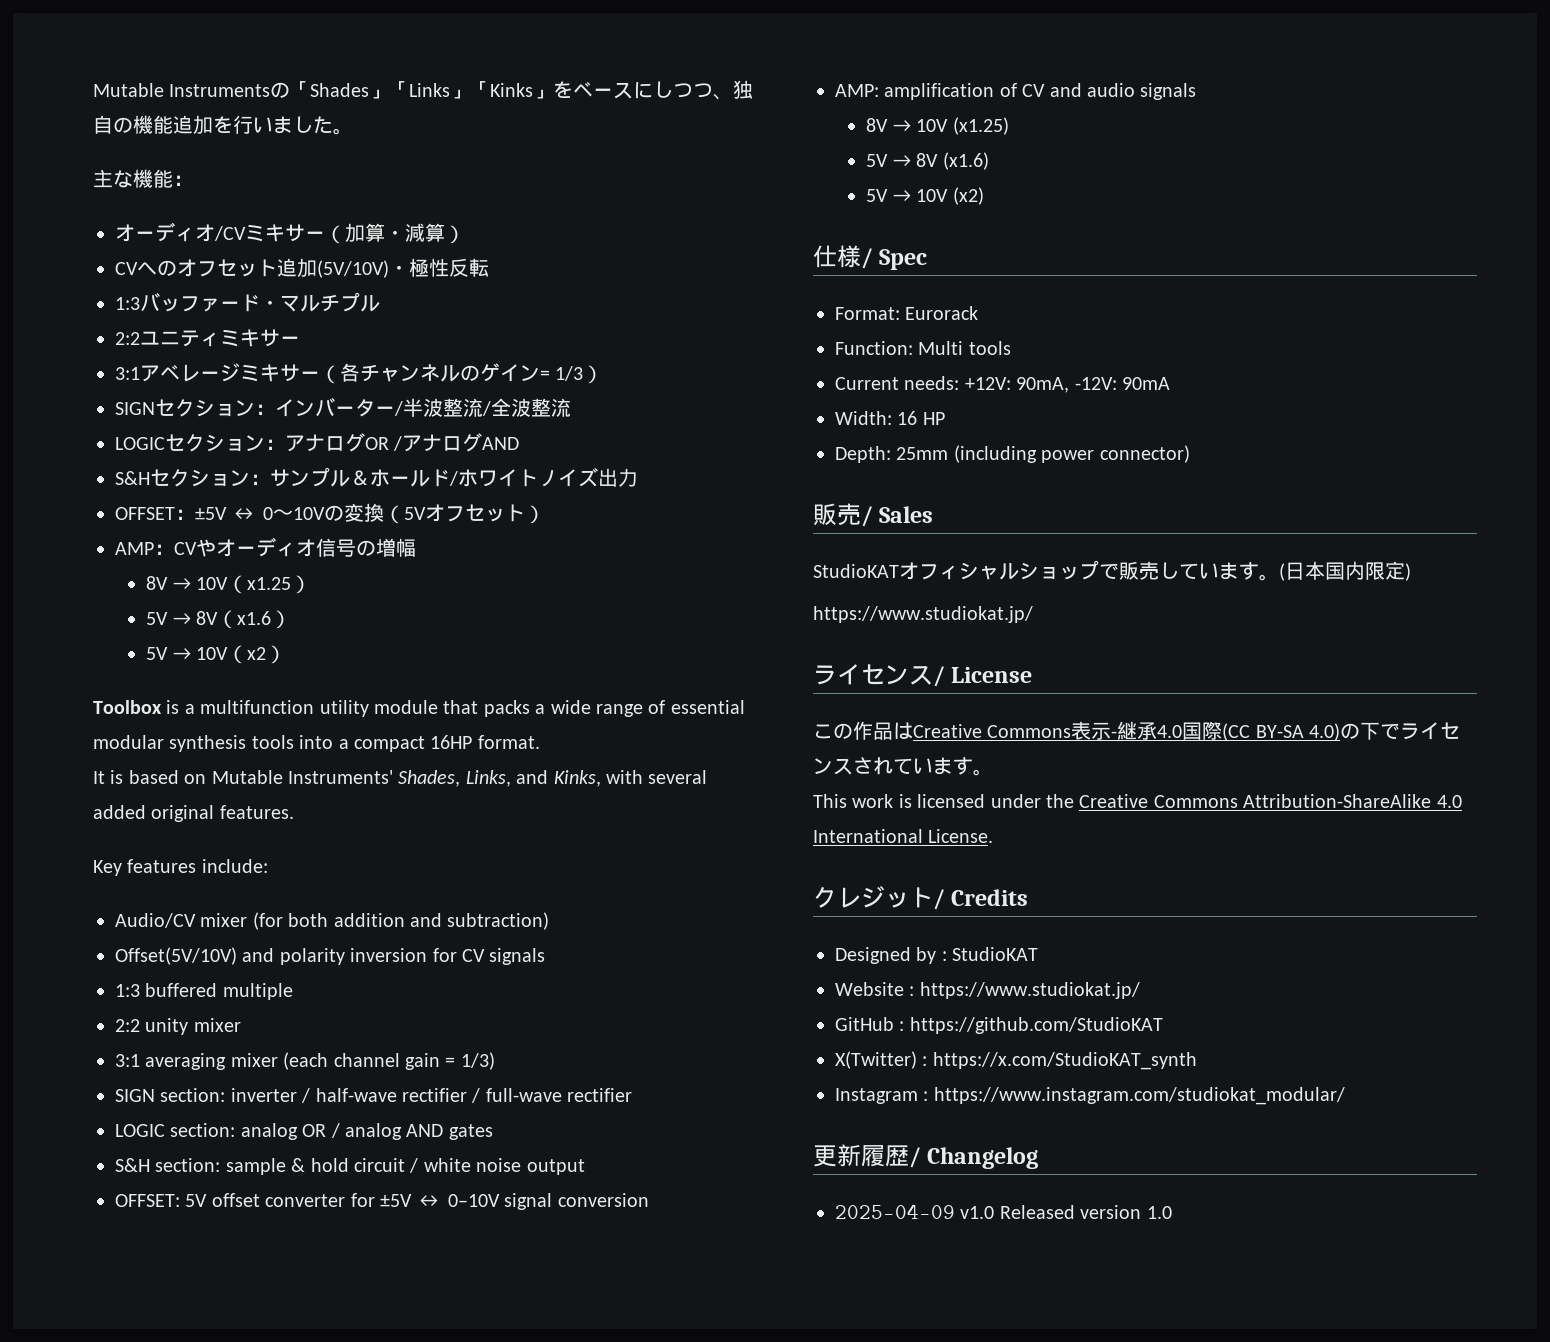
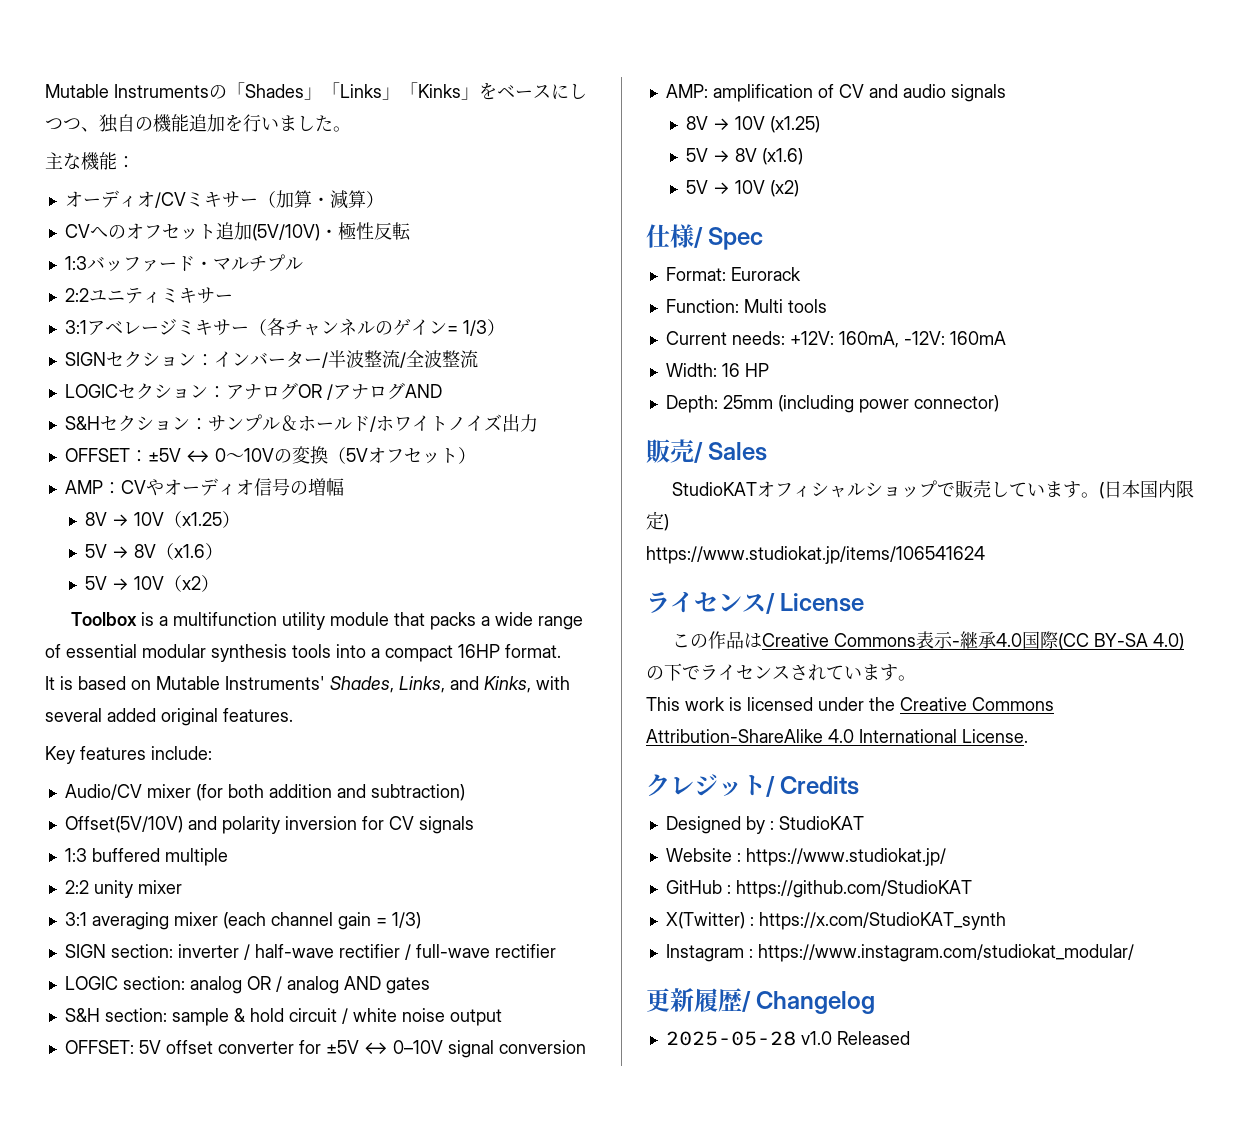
[1016,377,1170,393] 90mA, -12V: 90mA -> [838,331,1006,348] 160mA, -12V: 160mA
[813,606,1033,623] https://www.studiokat.jp/ -> [646,546,985,564] https://www.studiokat.jp/items/106541624
[835,1204,955,1219] 2025-04-09 -> [665,1031,796,1046] 2025-05-28
[1080,1205,1172,1219] version 1.0 -> (910, 1038) none

